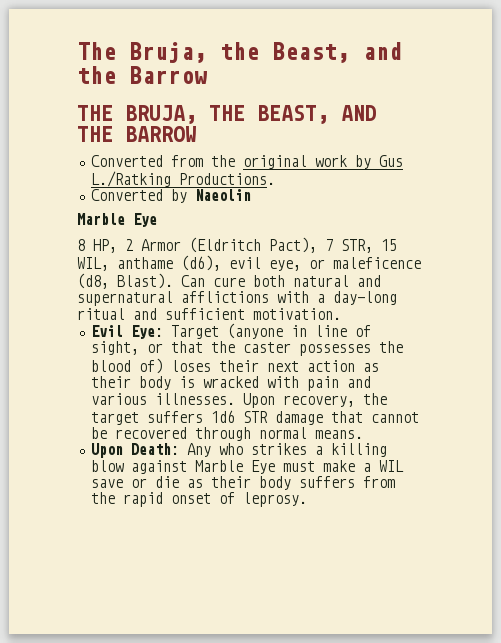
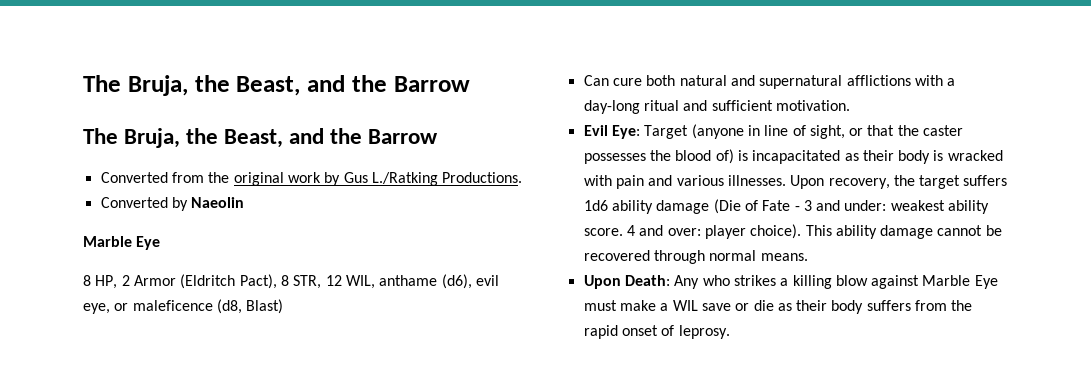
[77,42,402,63] [77,66,207,84] [77,105,377,124] [77,126,197,142] The Bruja, the Beast, and the Barrow // THE BRUJA, THE BEAST, AND THE BARROW -> [83,75,470,96] [83,128,439,148] The Bruja, the Beast, and the Barrow // The Bruja, the Beast, and the Barrow
[325,239,397,253] 7 STR, 15 -> [280,275,342,289] 8 STR, 12
[117,273,173,289] Blast). -> [246,299,284,314] Blast) //
[170,360,355,372] loses their next action -> [737,150,841,164] is incapacitated
[242,411,363,425] STR damage that -> [611,199,990,214] [583,224,934,239] ability damage (Die of Fate - 3 and under: weakest ability score. 4 and over: player choice). This ability damage

